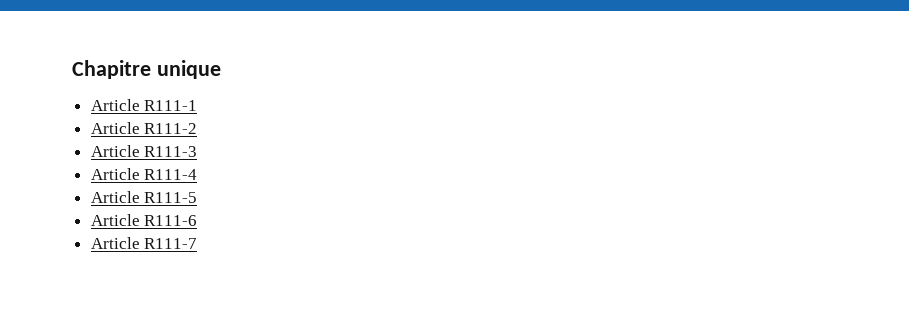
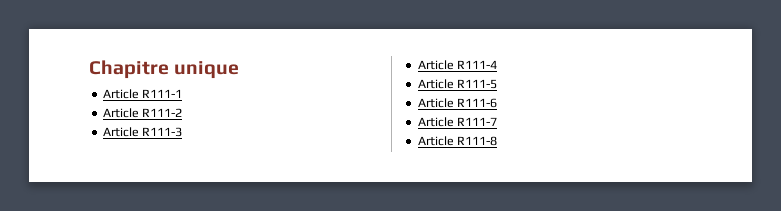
(198, 243) none -> [417,136,498,146] // Article R111-8

